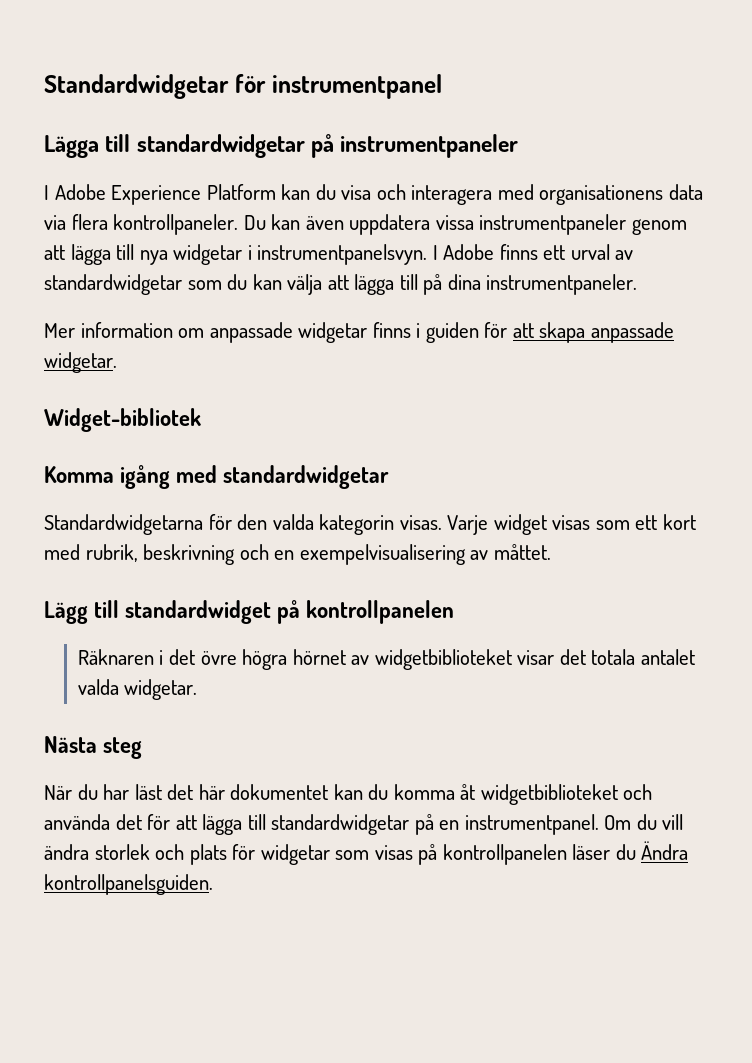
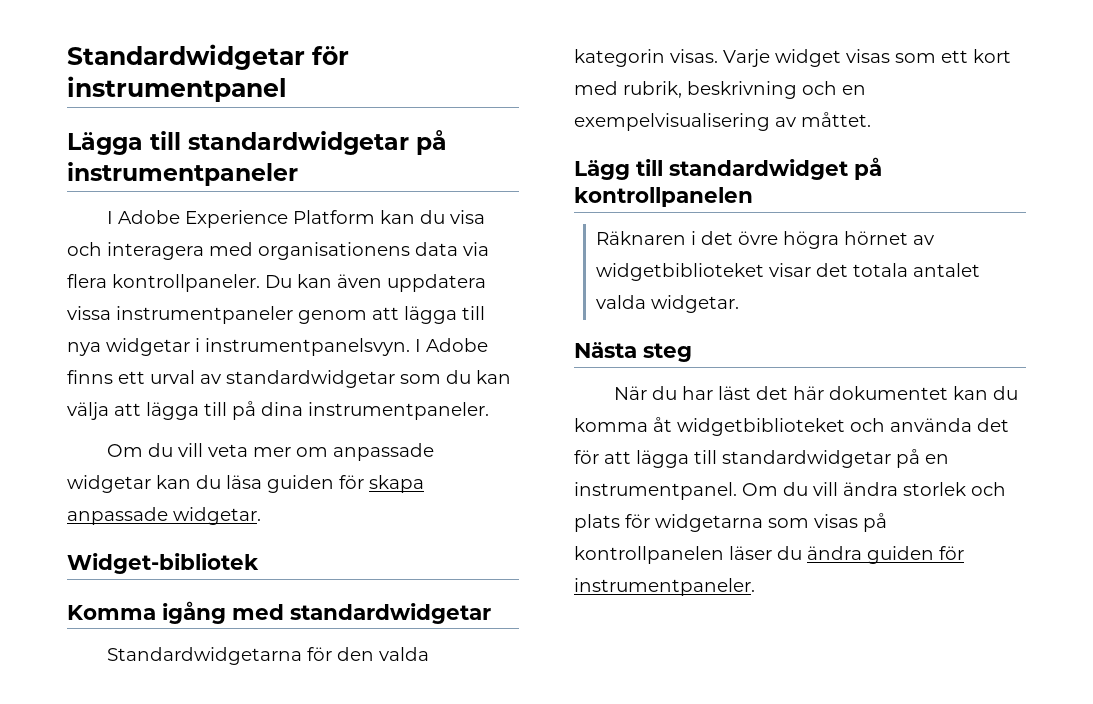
[44,322,534,343] Mer information om anpassade widgetar finns i guiden för att -> [106,443,434,461] [67,475,364,493] Om du vill veta mer om anpassade widgetar kan du läsa guiden för
[260,844,330,865] widgetar -> [655,514,763,532] widgetarna
[641,841,689,860] [44,874,213,895] Ändra kontrollpanelsguiden. -> [807,546,964,564] [574,578,755,596] ändra guiden för instrumentpaneler.

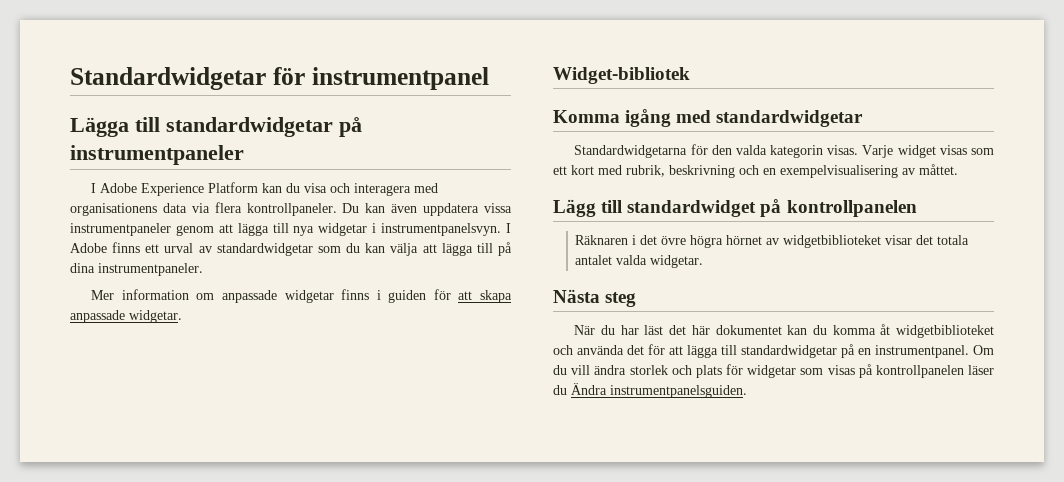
[106,443,434,461] [67,475,364,493] Om du vill veta mer om anpassade widgetar kan du läsa guiden för -> [91,289,473,303] Mer information om anpassade widgetar finns i guiden för att
[655,514,763,532] widgetarna -> [747,365,797,378] widgetar
[807,546,964,564] [574,578,755,596] ändra guiden för instrumentpaneler. -> [571,383,747,398] Ändra instrumentpanelsguiden.

